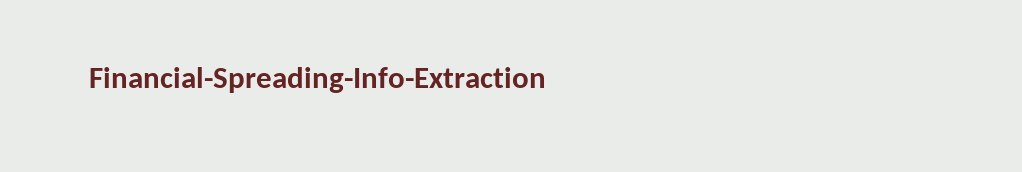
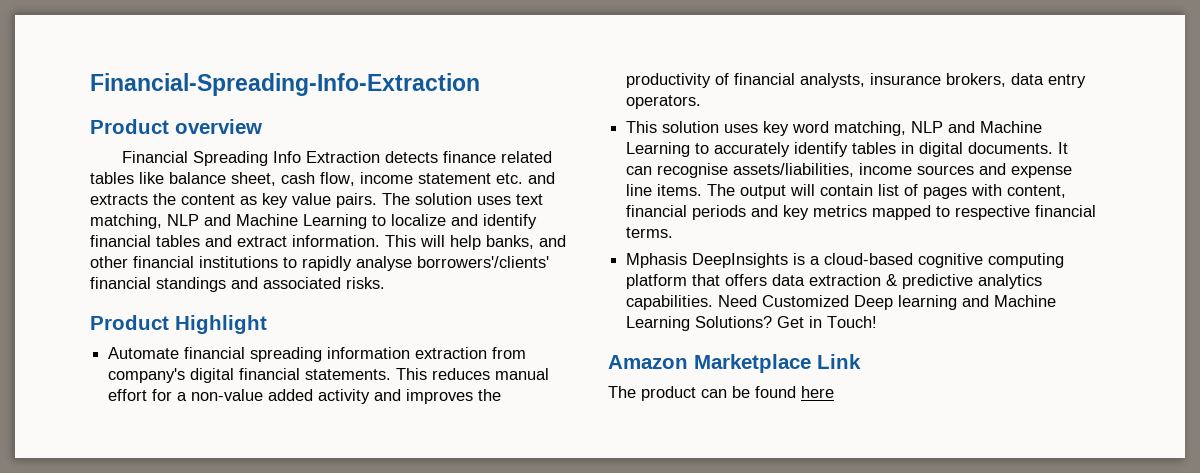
(546, 80) none -> [90,119,262,134] [122,151,553,166] [90,172,555,186] [90,193,543,208] [90,214,537,229] [90,235,566,250] [90,256,549,271] [90,277,385,292] [90,315,267,334] [108,347,527,362] [108,368,550,383] [108,389,502,404] [626,73,1087,88] [626,95,702,109] [626,121,1043,136] [626,142,1069,157] [626,163,1073,178] [626,184,1067,199] [626,205,1097,220] [626,227,674,238] [626,253,1065,268] [626,274,1043,289] [626,295,1057,310] [626,316,878,331] [608,354,861,373] [608,386,834,401] // Product overview // Financial Spreading Info Extraction detects finance related tables like balance sheet, cash flow, income statement etc. and extracts the content as key value pairs. The solution uses text matching, NLP and Machine Learning to localize and identify financial tables and extract information. This will help banks, and other financial institutions to rapidly analyse borrowers'/clients' financial standings and associated risks. // Product Highlight // Automate financial spreading information extraction from company's digital financial statements. This reduces manual effort for a non-value added activity and improves the productivity of financial analysts, insurance brokers, data entry operators. // This solution uses key word matching, NLP and Machine Learning to accurately identify tables in digital documents. It can recognise assets/liabilities, income sources and expense line items. The output will contain list of pages with content, financial periods and key metrics mapped to respective financial terms. // Mphasis DeepInsights is a cloud-based cognitive computing platform that offers data extraction & predictive analytics capabilities. Need Customized Deep learning and Machine Learning Solutions? Get in Touch! // Amazon Marketplace Link // The product can be found here

